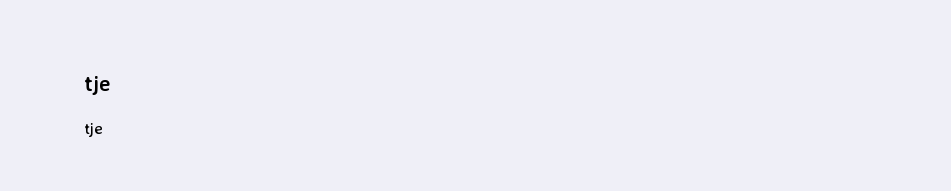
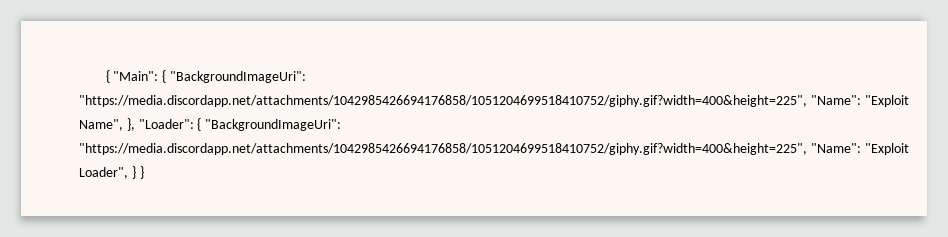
[84,76,111,95] [84,122,103,137] tje // tje -> [105,70,306,83] [79,95,909,107] [79,118,342,131] [79,143,909,155] [79,166,144,179] { "Main": { "BackgroundImageUri": "https://media.discordapp.net/attachments/1042985426694176858/1051204699518410752/giphy.gif?width=400&height=225", "Name": "Exploit Name", }, "Loader": { "BackgroundImageUri": "https://media.discordapp.net/attachments/1042985426694176858/1051204699518410752/giphy.gif?width=400&height=225", "Name": "Exploit Loader", } }

